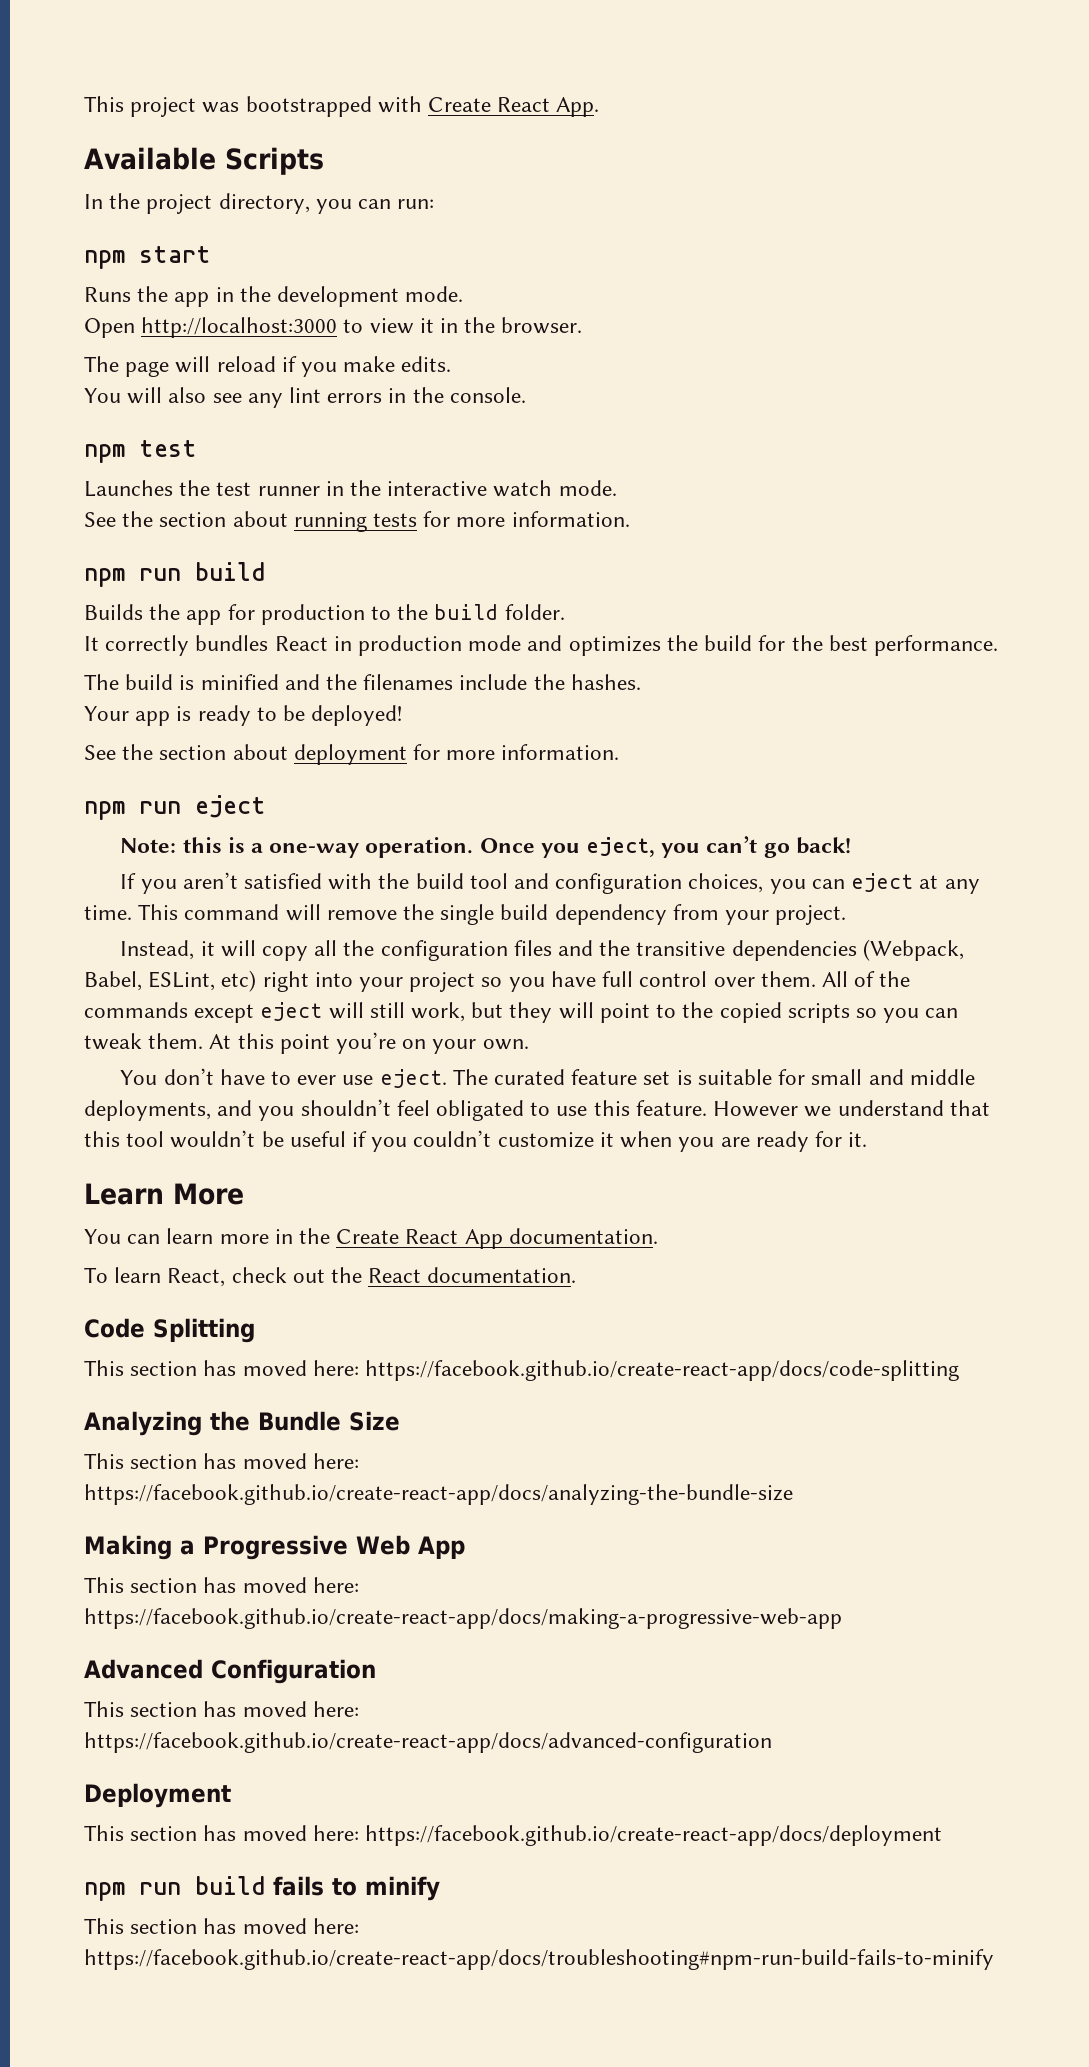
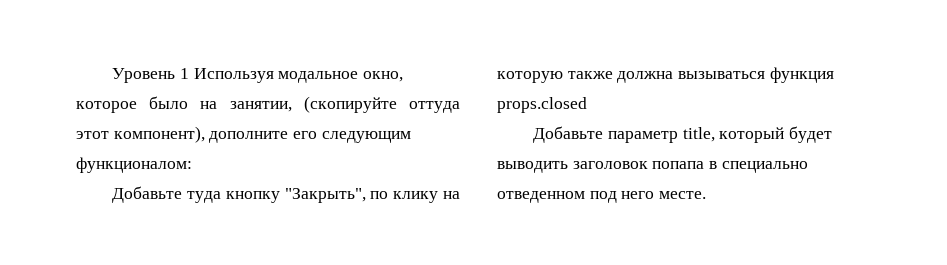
[84,96,600,117] [84,147,324,175] [84,193,435,214] [84,246,211,269] [84,286,464,307] [84,317,583,338] [84,356,452,377] [84,387,526,408] [84,440,197,463] [84,480,617,497] [84,511,630,532] [84,562,265,587] [84,604,565,625] [84,635,998,656] [84,674,641,690] [84,705,403,726] [84,744,620,765] [84,795,266,820] [120,836,851,858] [120,872,980,894] [84,904,847,925] [120,939,964,961] [84,970,911,992] [84,1002,959,1023] [84,1032,529,1054] [120,1068,975,1088] [84,1099,990,1121] [84,1130,868,1152] [84,1183,244,1205] [84,1228,658,1249] [84,1267,577,1287] [84,1318,255,1343] [84,1360,960,1381] [84,1411,400,1436] [84,1453,359,1469] [84,1484,793,1505] [84,1535,465,1560] [84,1577,359,1593] [84,1608,842,1629] [84,1659,376,1684] [84,1701,359,1717] [84,1732,772,1753] [84,1783,231,1808] [84,1825,943,1846] [84,1876,440,1901] [84,1918,359,1934] [84,1949,994,1970] This project was bootstrapped with Create React App. // Available Scripts // In the project directory, you can run: // npm start // Runs the app in the development mode. // Open http://localhost:3000 to view it in the browser. // The page will reload if you make edits. // You will also see any lint errors in the console. // npm test // Launches the test runner in the interactive watch mode. // See the section about running tests for more information. // npm run build // Builds the app for production to the build folder. // It correctly bundles React in production mode and optimizes the build for the best performance. // The build is minified and the filenames include the hashes. // Your app is ready to be deployed! // See the section about deployment for more information. // npm run eject // Note: this is a one-way operation. Once you eject, you can’t go back! // If you aren’t satisfied with the build tool and configuration choices, you can eject at any time. This command will remove the single build dependency from your project. // Instead, it will copy all the configuration files and the transitive dependencies (Webpack, Babel, ESLint, etc) right into your project so you have full control over them. All of the commands except eject will still work, but they will point to the copied scripts so you can tweak them. At this point you’re on your own. // You don’t have to ever use eject. The curated feature set is suitable for small and middle deployments, and you shouldn’t feel obligated to use this feature. However we understand that this tool wouldn’t be useful if you couldn’t customize it when you are ready for it. // Learn More // You can learn more in the Create React App documentation. // To learn React, check out the React documentation. // Code Splitting // This section has moved here: https://facebook.github.io/create-react-app/docs/code-splitting // Analyzing the Bundle Size // This section has moved here: https://facebook.github.io/create-react-app/docs/analyzing-the-bundle-size // Making a Progressive Web App // This section has moved here: https://facebook.github.io/create-react-app/docs/making-a-progressive-web-app // Advanced Configuration // This section has moved here: https://facebook.github.io/create-react-app/docs/advanced-configuration // Deployment // This section has moved here: https://facebook.github.io/create-react-app/docs/deployment // npm run build fails to minify // This section has moved here: https://facebook.github.io/create-react-app/docs/troubleshooting#npm-run-build-fails-to-minify -> [112,68,403,83] [76,96,460,113] [76,126,411,143] [76,157,192,173] [112,186,461,203] [497,67,834,83] [497,97,587,113] [533,126,832,143] [497,161,808,173] [497,191,707,203] Уровень 1 Используя модальное окно, которое было на занятии, (скопируйте оттуда этот компонент), дополните его следующим функционалом: // Добавьте туда кнопку "Закрыть", по клику на которую также должна вызываться функция props.closed // Добавьте параметр title, который будет выводить заголовок попапа в специально отведенном под него месте.

